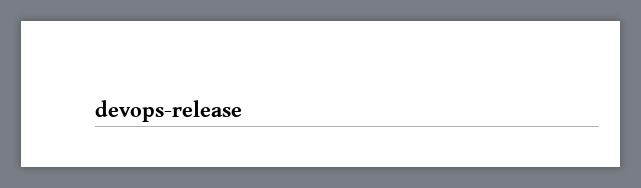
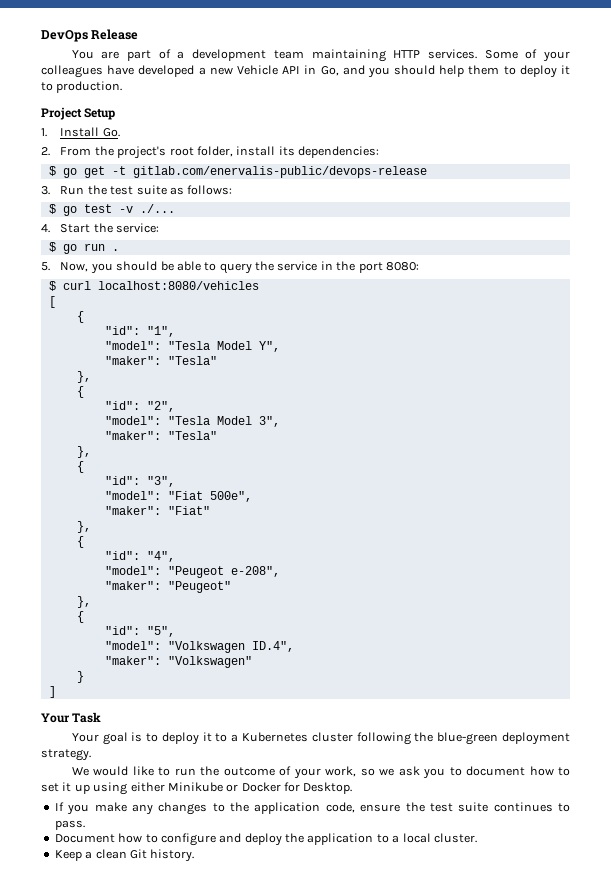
[95,100,242,122] devops-release -> [41,29,139,42] [71,49,571,62] [41,65,570,78] [41,81,123,93] [41,107,116,120] [41,127,120,137] [41,146,380,159] [48,166,427,178] [41,185,233,195] [48,204,175,216] [41,223,160,233] [48,242,119,254] [41,261,419,274] [48,281,259,291] [48,296,56,308] [76,311,84,323] [104,326,175,337] [104,341,280,352] [104,356,217,365] [76,371,91,383] [76,386,84,398] [104,401,175,412] [104,416,280,427] [104,431,217,440] [76,446,91,458] [76,461,84,473] [104,476,175,487] [104,491,252,502] [104,506,210,515] [76,521,91,533] [76,536,84,548] [104,551,175,562] [104,566,280,578] [104,581,231,593] [76,596,91,608] [76,611,84,623] [104,626,175,637] [104,641,294,653] [104,656,252,668] [76,671,84,683] [48,686,56,698] [41,712,102,723] [71,732,570,745] [41,749,91,761] [71,766,571,779] [41,782,353,795] [54,802,570,815] [54,820,85,830] [54,833,477,846] [54,849,195,862] DevOps Release // You are part of a development team maintaining HTTP services. Some of your colleagues have developed a new Vehicle API in Go, and you should help them to deploy it to production. // Project Setup // 1. Install Go. // 2. From the project's root folder, install its dependencies: // $ go get -t gitlab.com/enervalis-public/devops-release // 3. Run the test suite as follows: // $ go test -v ./... // 4. Start the service: // $ go run . // 5. Now, you should be able to query the service in the port 8080: // $ curl localhost:8080/vehicles // [ // { // "id": "1", // "model": "Tesla Model Y", // "maker": "Tesla" // }, // { // "id": "2", // "model": "Tesla Model 3", // "maker": "Tesla" // }, // { // "id": "3", // "model": "Fiat 500e", // "maker": "Fiat" // }, // { // "id": "4", // "model": "Peugeot e-208", // "maker": "Peugeot" // }, // { // "id": "5", // "model": "Volkswagen ID.4", // "maker": "Volkswagen" // } // ] // Your Task // Your goal is to deploy it to a Kubernetes cluster following the blue-green deployment strategy. // We would like to run the outcome of your work, so we ask you to document how to set it up using either Minikube or Docker for Desktop. // If you make any changes to the application code, ensure the test suite continues to pass. // Document how to configure and deploy the application to a local cluster. // Keep a clean Git history.

